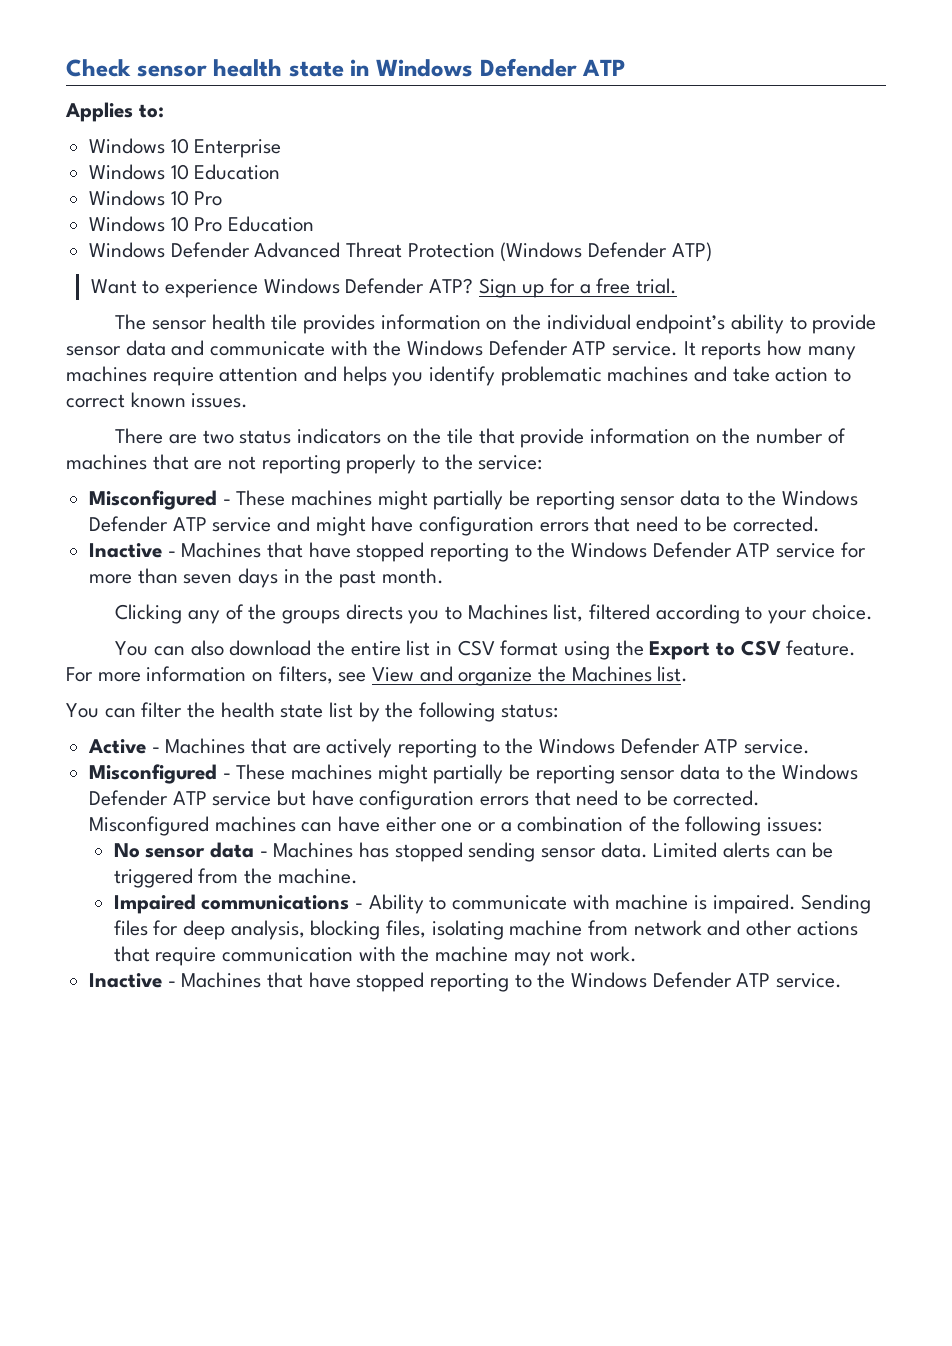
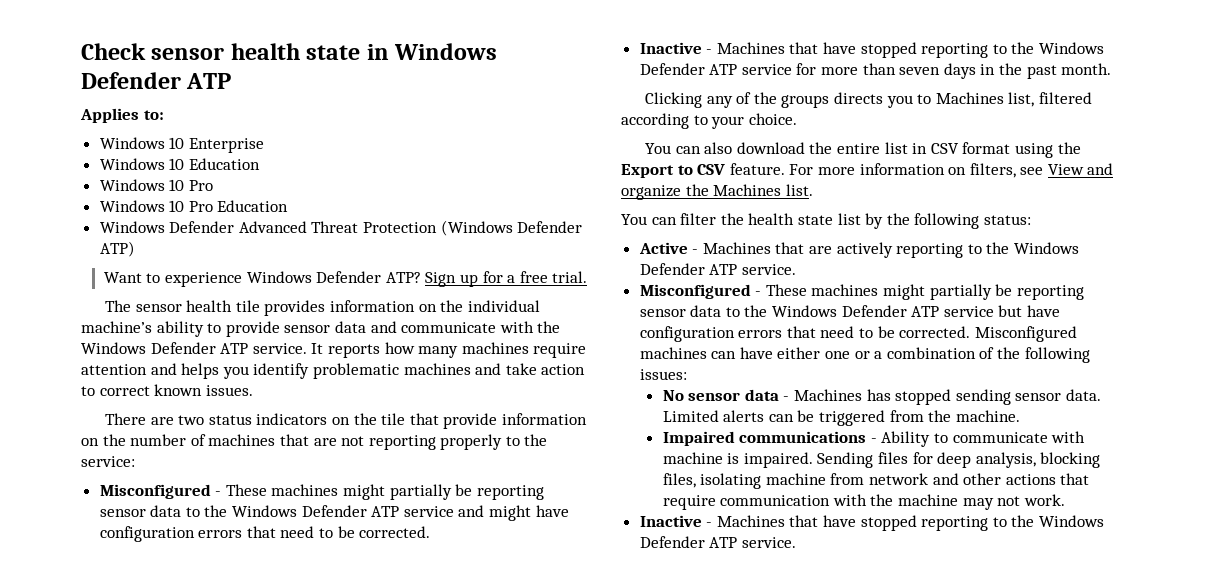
[636,314,726,334] endpoint’s -> [81,321,152,333] machine’s

